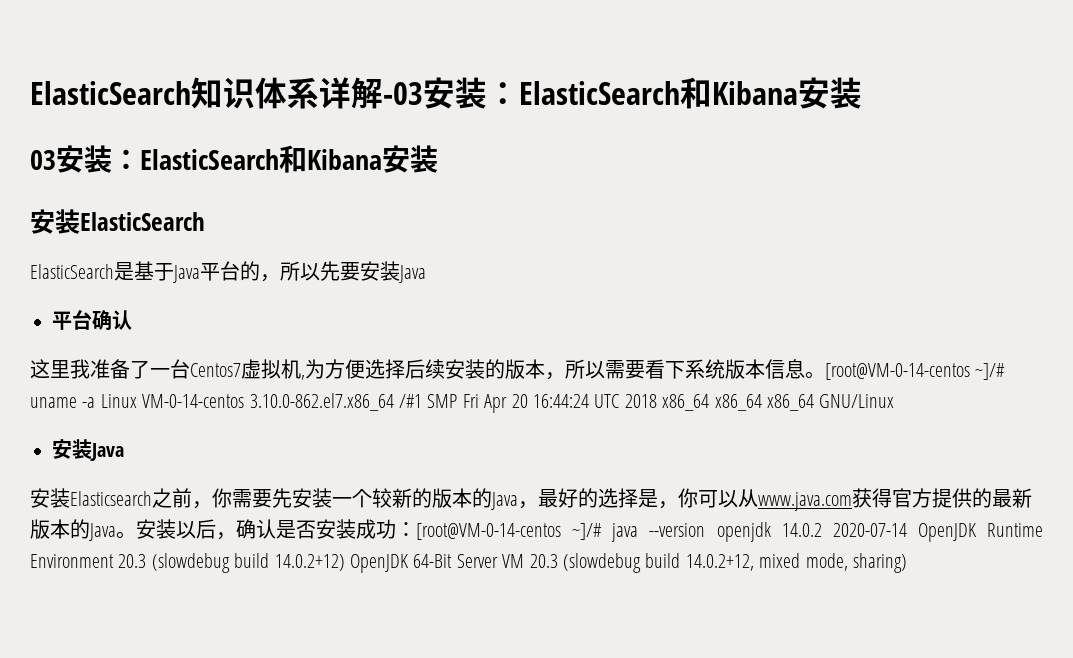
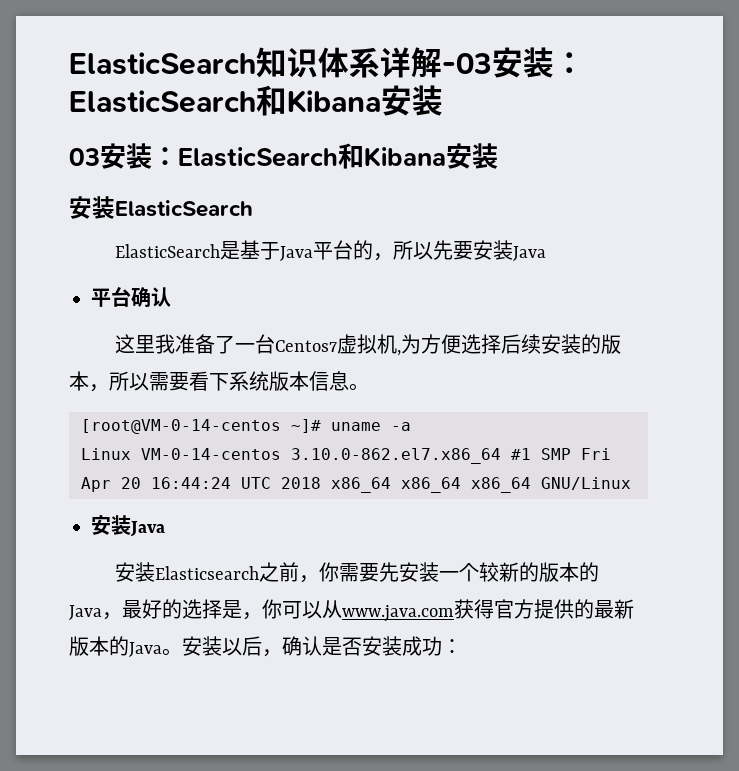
[825,363,1006,380] [root@VM-0-14-centos ~]/# -> [81,419,321,434] // [root@VM-0-14-centos ~]#
(96, 402) none -> (411, 426) //
[399,394,422,408] /#1 -> [511,448,531,460] #1
[416,522,1043,542] [30,553,907,573] [root@VM-0-14-centos ~]/# java --version openjdk 14.0.2 2020-07-14 OpenJDK Runtime Environment 20.3 (slowdebug build 14.0.2+12) OpenJDK 64-Bit Server VM 20.3 (slowdebug build 14.0.2+12, mixed mode, sharing) -> (462, 646) none

